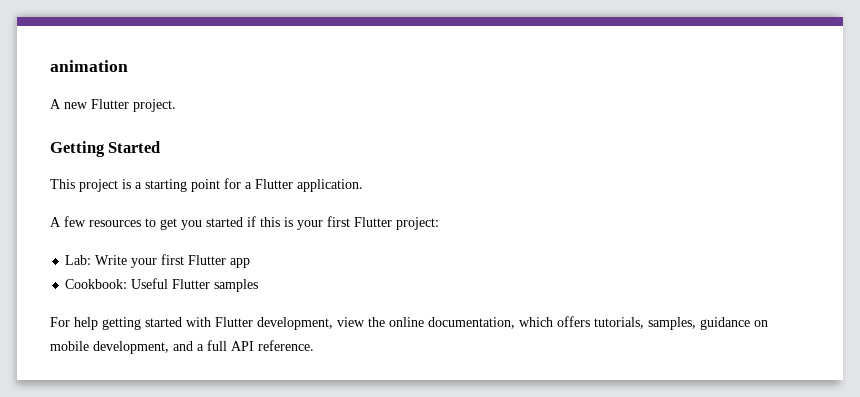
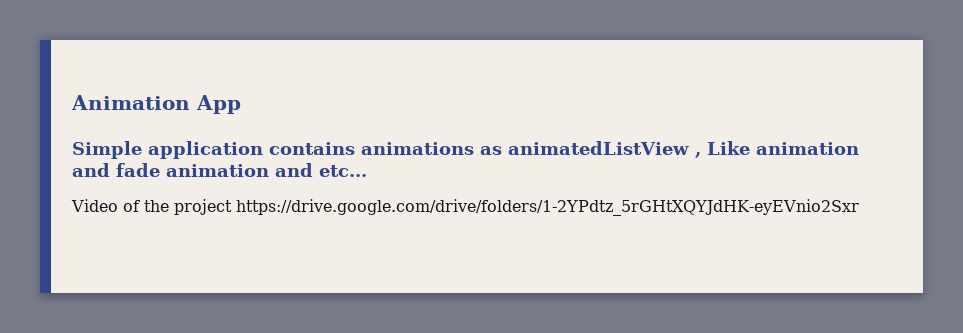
[50,60,128,72] [50,99,176,112] [50,141,161,157] [50,178,363,192] [50,216,439,230] [65,254,251,268] [65,278,259,292] [50,316,768,330] [50,340,314,354] animation // A new Flutter project. // Getting Started // This project is a starting point for a Flutter application. // A few resources to get you started if this is your first Flutter project: // Lab: Write your first Flutter app // Cookbook: Useful Flutter samples // For help getting started with Flutter development, view the online documentation, which offers tutorials, samples, guidance on mobile development, and a full API reference. -> [71,95,241,114] [72,141,859,159] [72,163,367,177] [71,199,859,216] Animation App // Simple application contains animations as animatedListView , Like animation and fade animation and etc... // Video of the project https://drive.google.com/drive/folders/1-2YPdtz_5rGHtXQYJdHK-eyEVnio2Sxr

